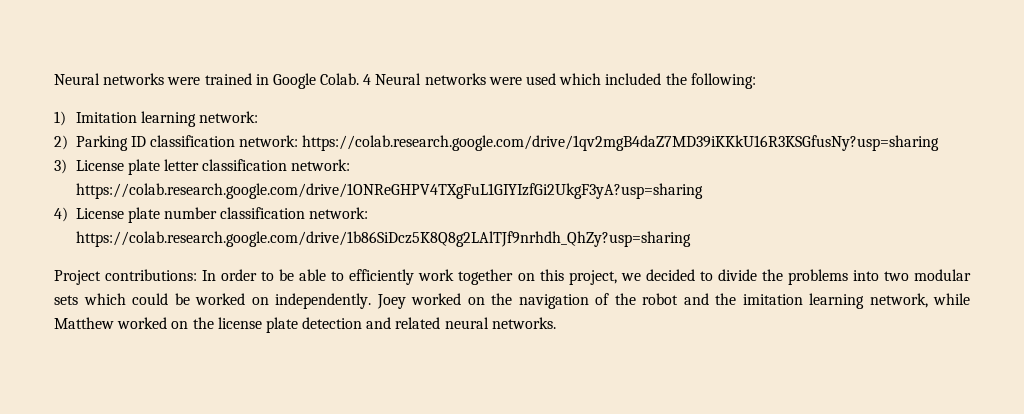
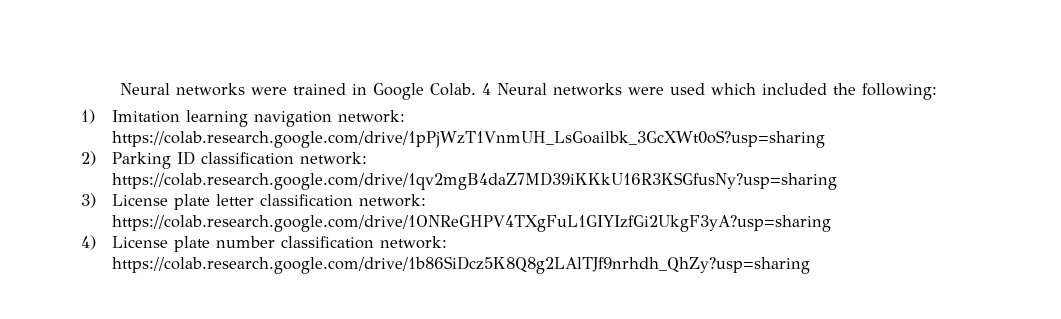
[198,111,258,123] network: -> [253,110,405,127] [111,130,825,148] navigation network: https://colab.research.google.com/drive/1pPjWzT1VnmUH_LsGoailbk_3GcXWt0oS?usp=sharing
[54,269,971,285] [54,293,970,309] [54,317,556,333] // Project contributions: In order to be able to efficiently work together on this project, we decided to divide the problems into two modular sets which could be worked on independently. Joey worked on the navigation of the robot and the imitation learning network, while Matthew worked on the license plate detection and related neural networks. -> (810, 265) none

